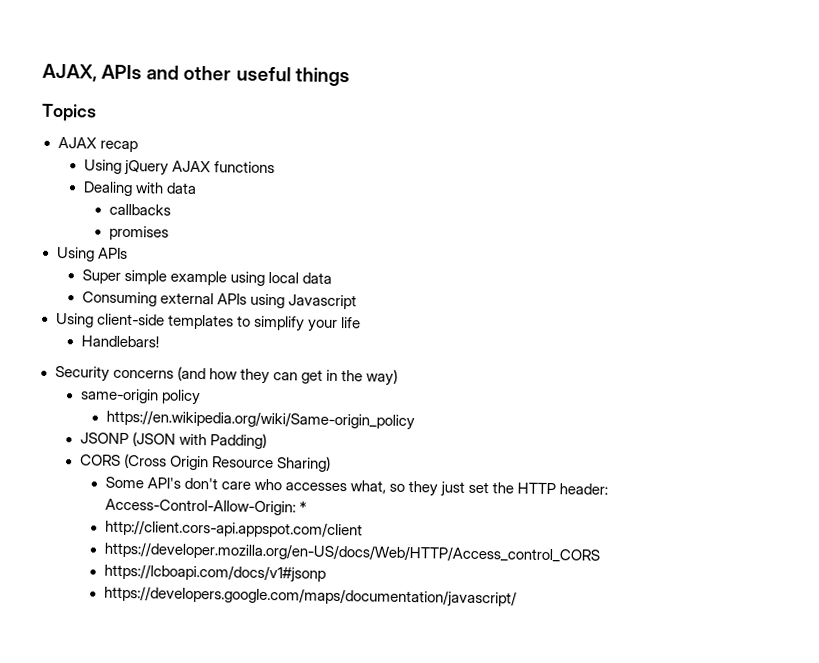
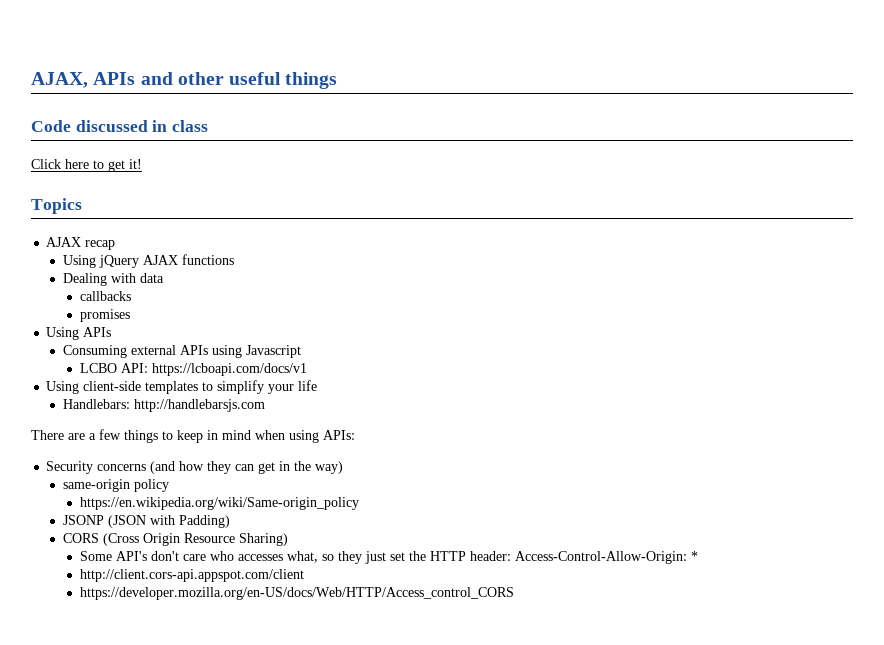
(350, 77) none -> [31,120,209,132] [31,159,142,172] // Code discussed in class // Click here to get it!
[81,269,332,286] // Super simple example using local data -> (112, 332) none
(357, 302) none -> [79,363,307,376] // LCBO API: https://lcboapi.com/docs/v1
[80,335,159,348] Handlebars! -> [63,399,266,412] [31,429,355,443] Handlebars: http://handlebarsjs.com // There are a few things to keep in mind when using APIs:
[103,563,326,583] [103,585,517,608] // https://lcboapi.com/docs/v1#jsonp // https://developers.google.com/maps/documentation/javascript/ -> (514, 593) none

